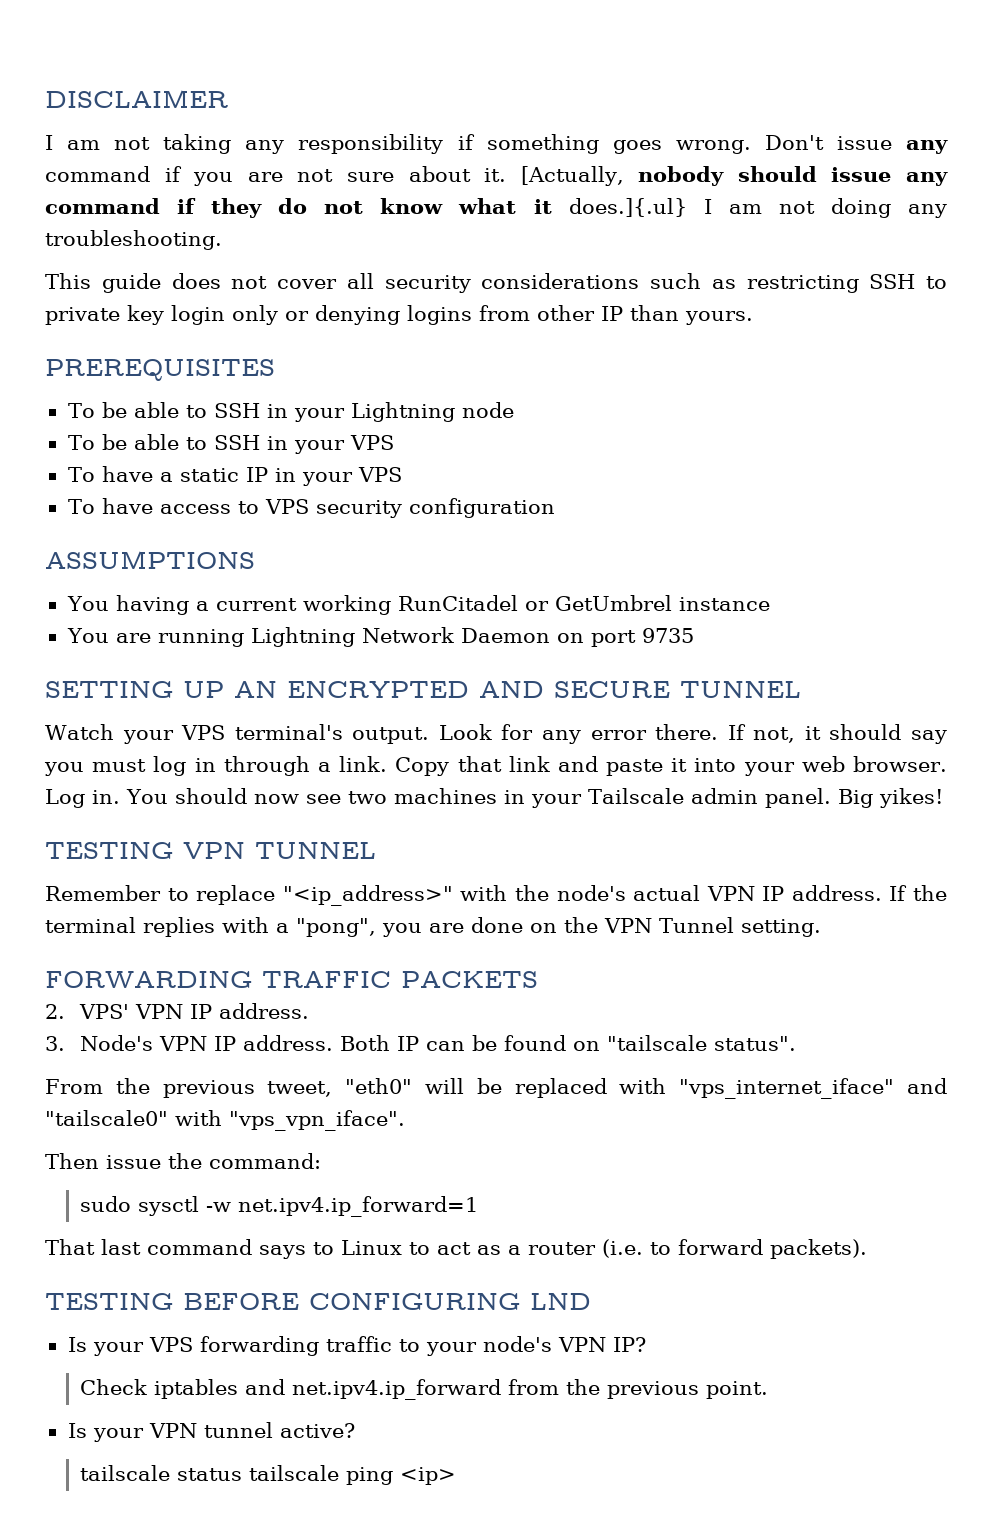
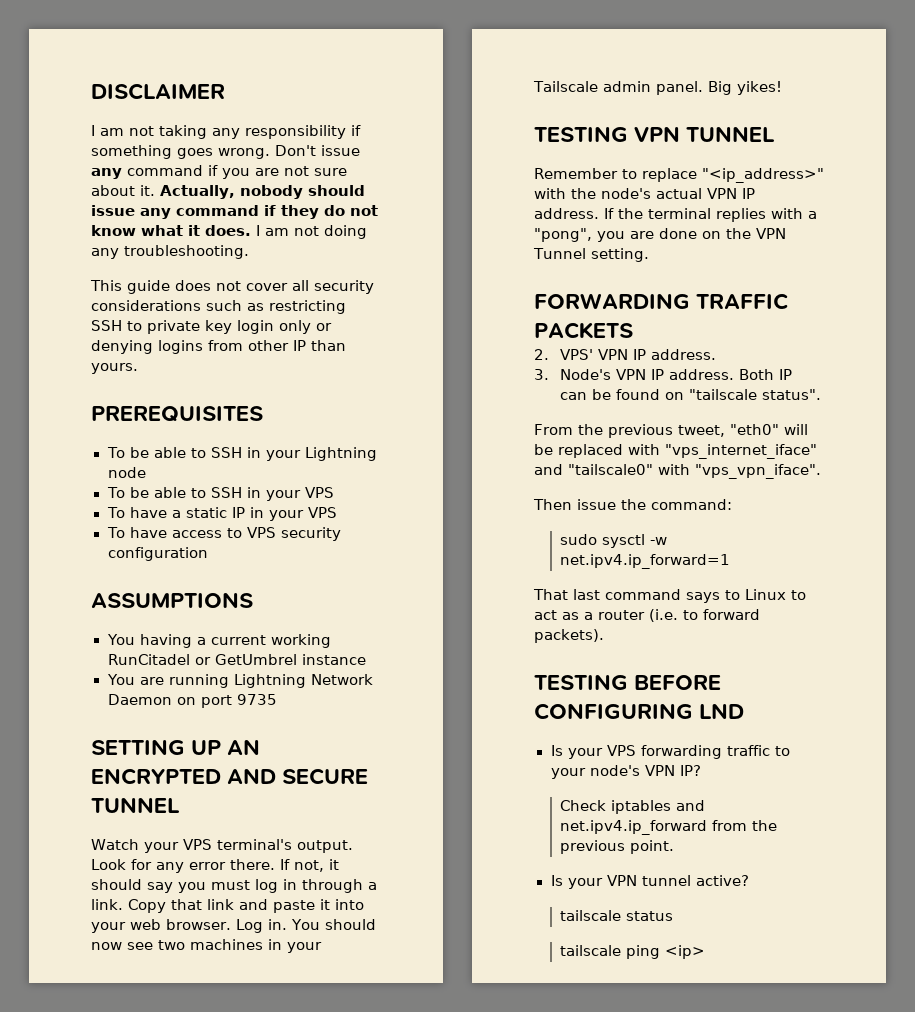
[520,166,624,186] [Actually, -> [160,185,235,199] Actually,
[568,198,687,217] does.]{.ul} -> [205,225,251,236] does.
(242, 1474) none -> (674, 916) //

